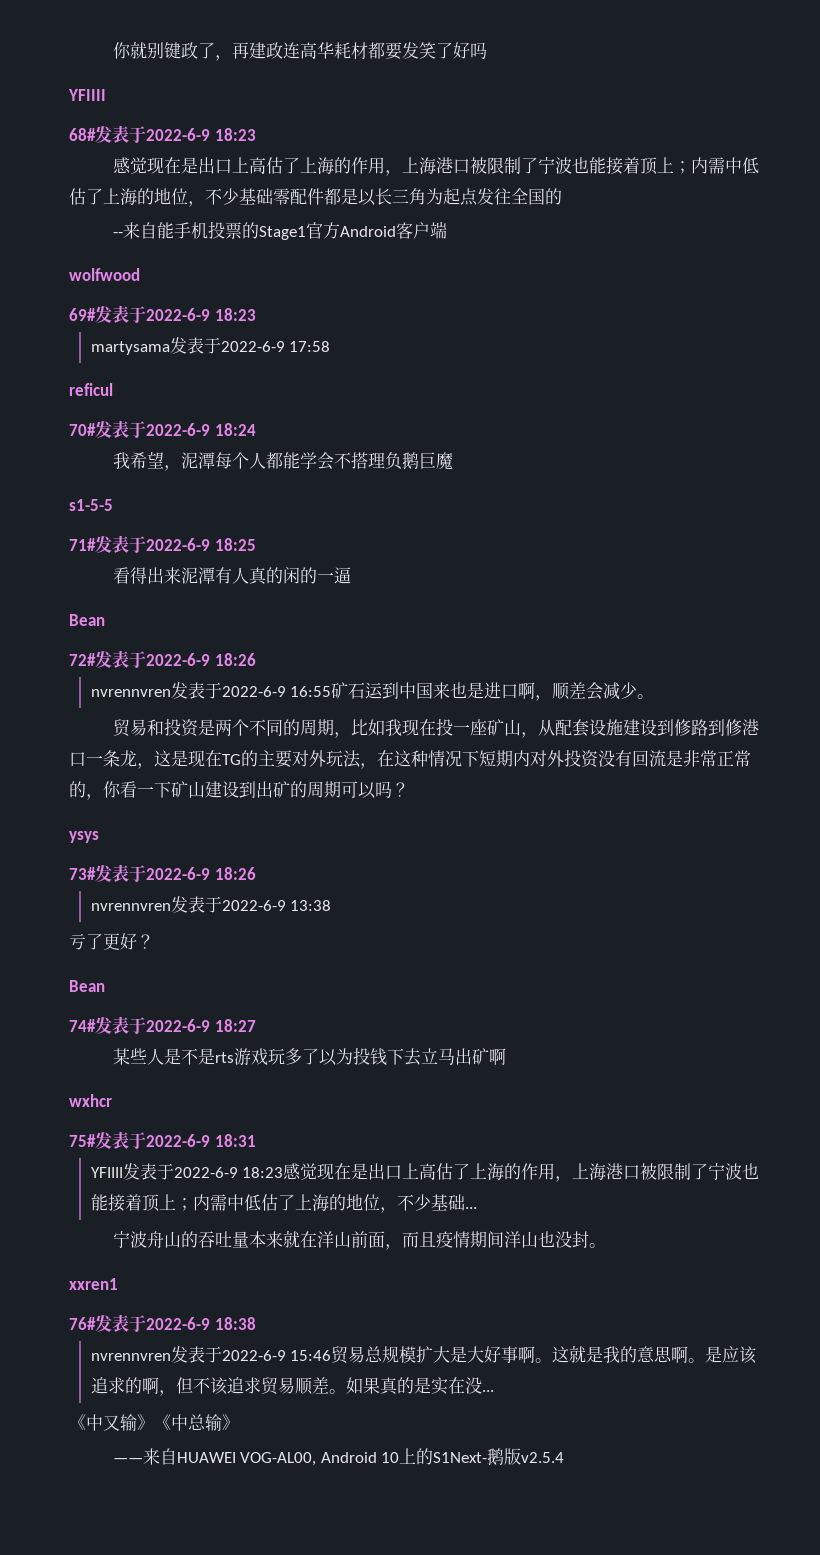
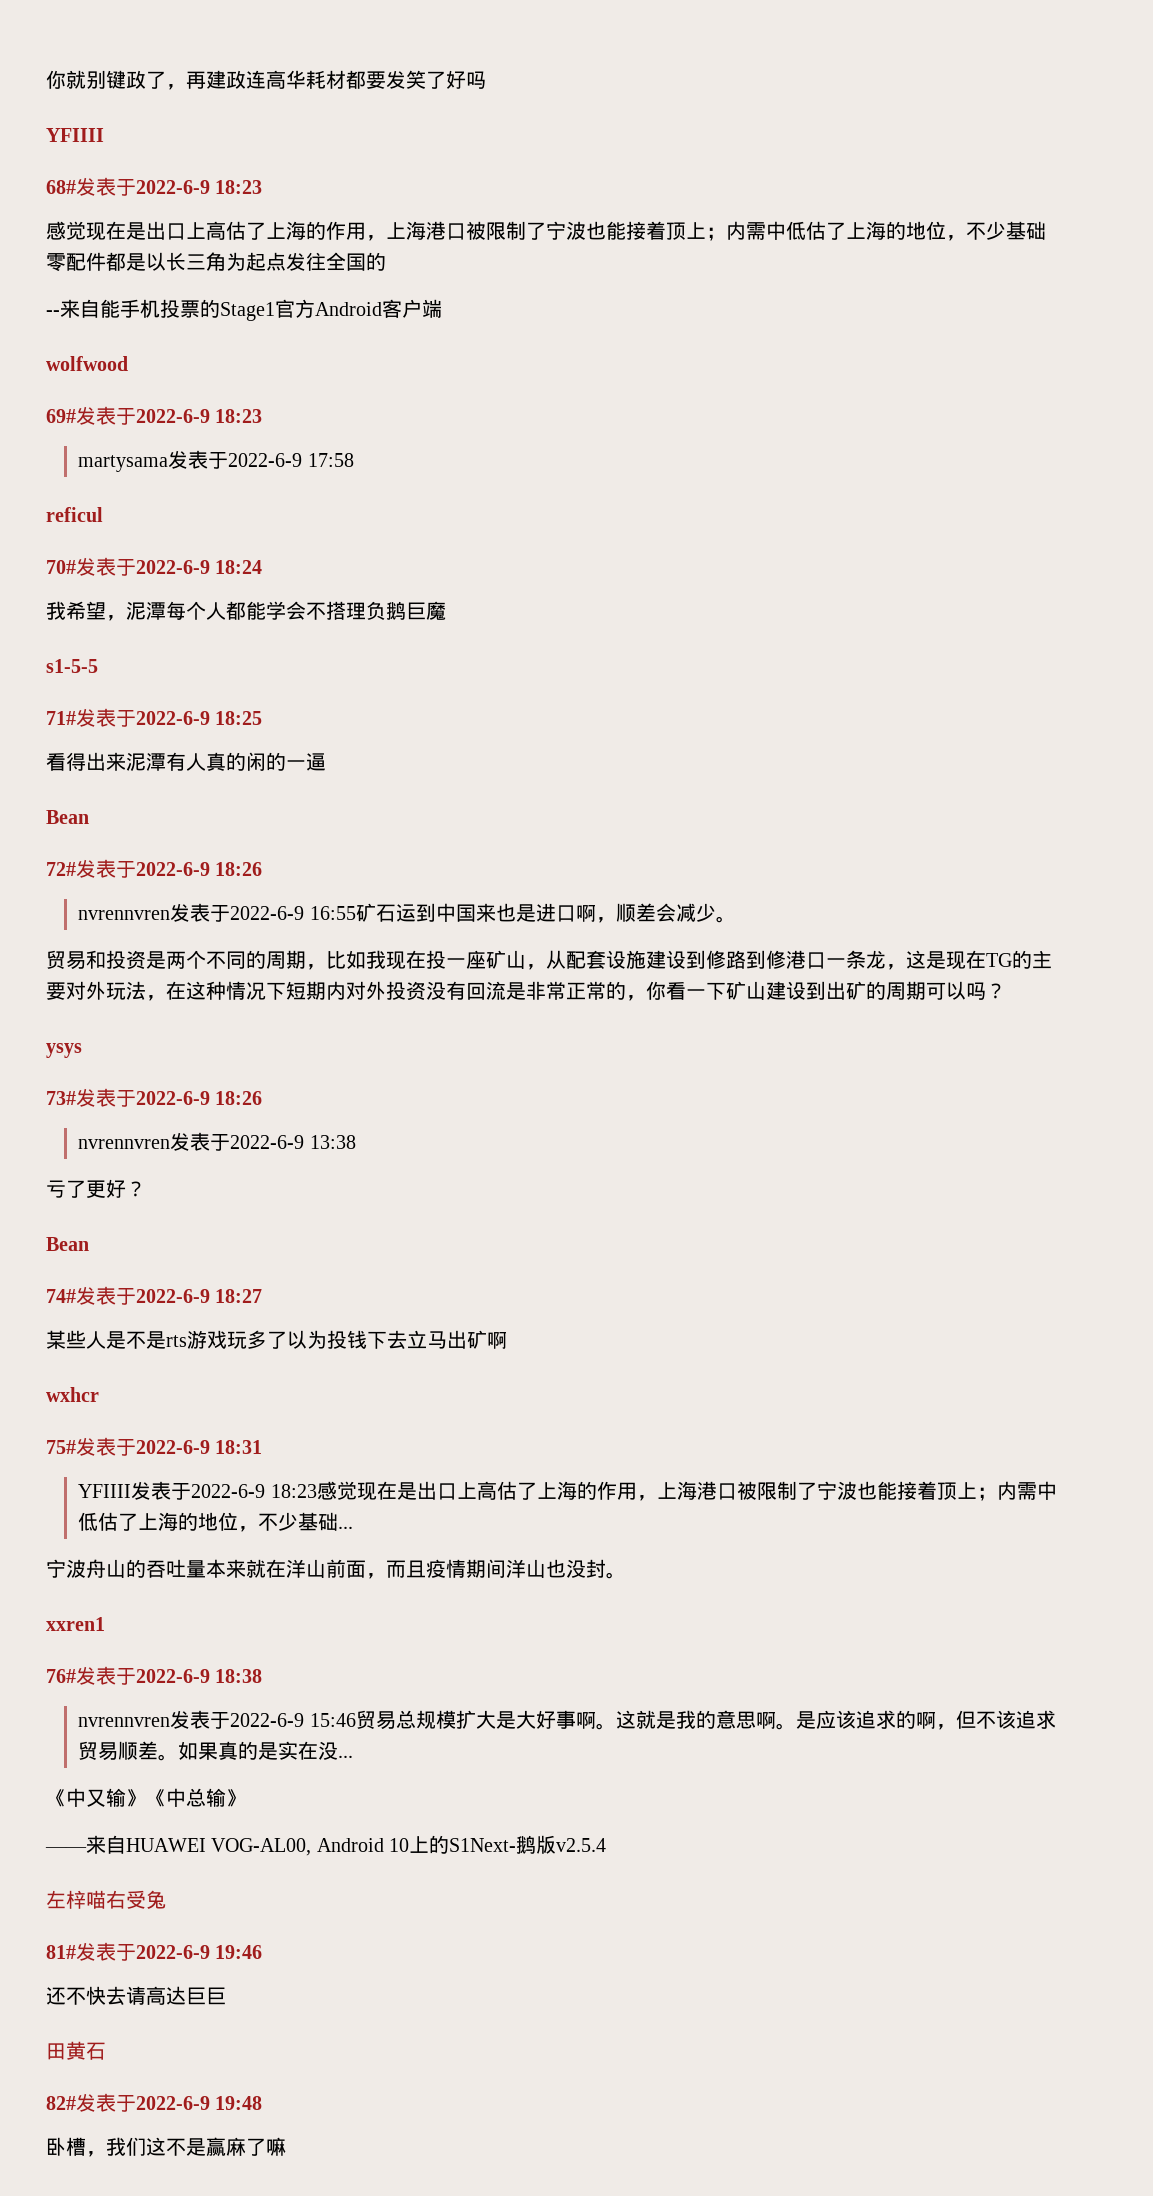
(565, 1457) none -> [46,1890,166,1909] [46,1942,263,1961] [46,1986,226,2005] [46,2041,106,2060] [46,2093,263,2112] [46,2137,286,2157] // 左梓喵右受兔 // 81#发表于2022-6-9 19:46 // 还不快去请高达巨巨 // 田黄石 // 82#发表于2022-6-9 19:48 // 卧槽，我们这不是赢麻了嘛

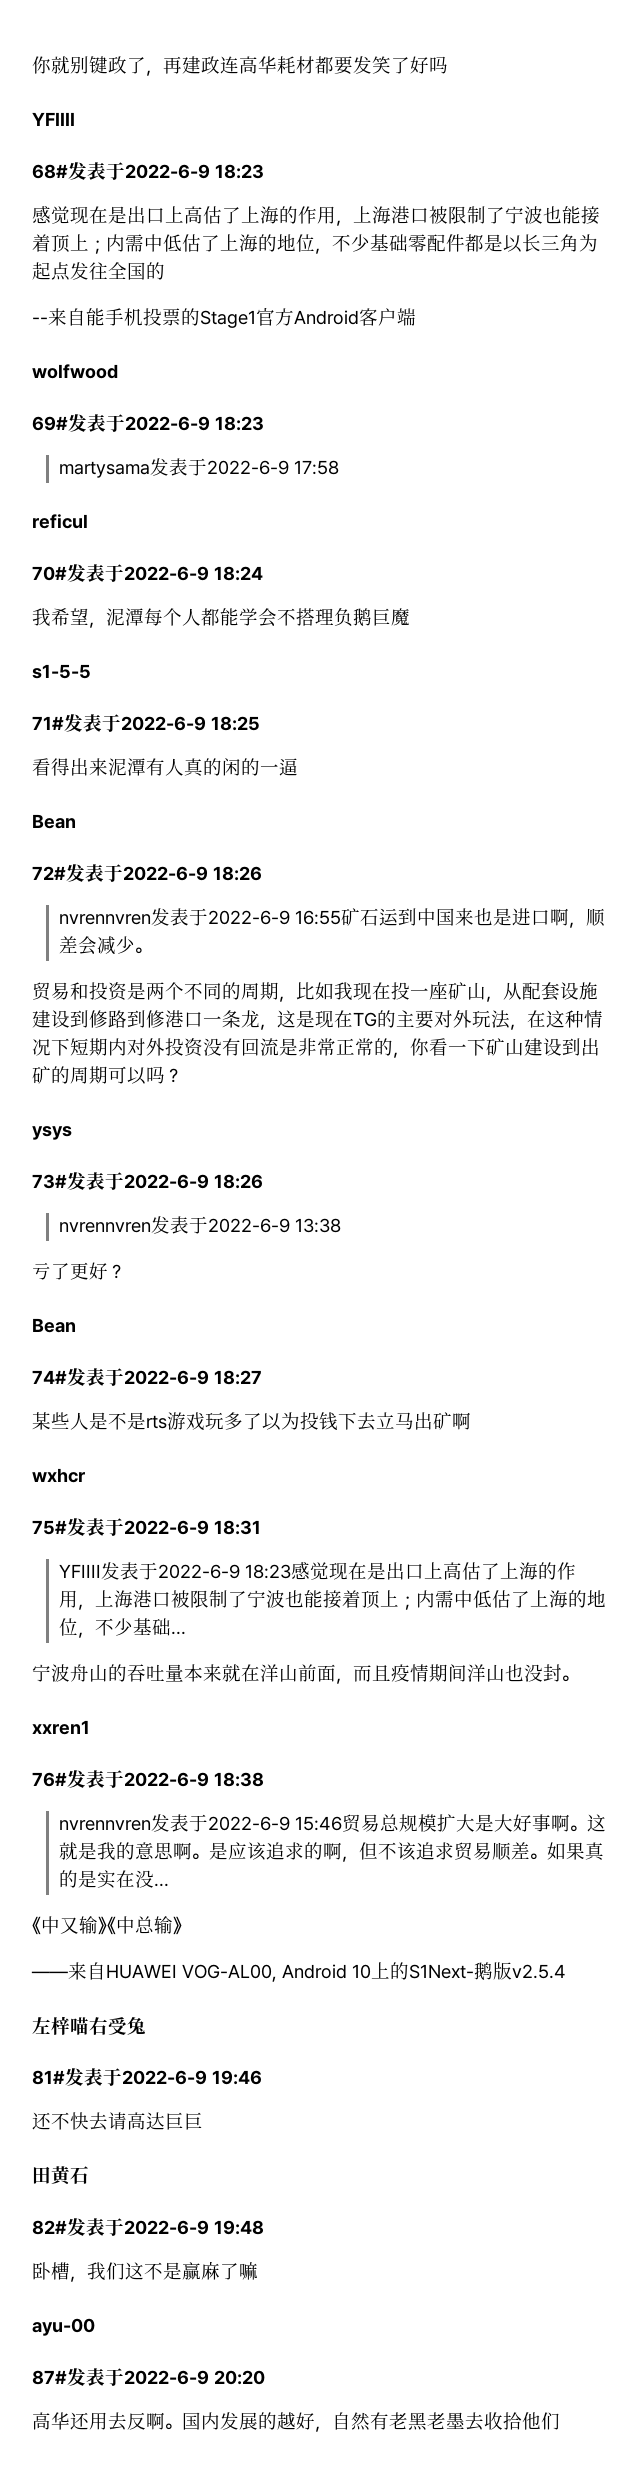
(286, 2146) none -> [32,2318,95,2336] [32,2368,265,2386] [32,2412,560,2432] // ayu-00 // 87#发表于2022-6-9 20:20 // 高华还用去反啊。国内发展的越好，自然有老黑老墨去收拾他们

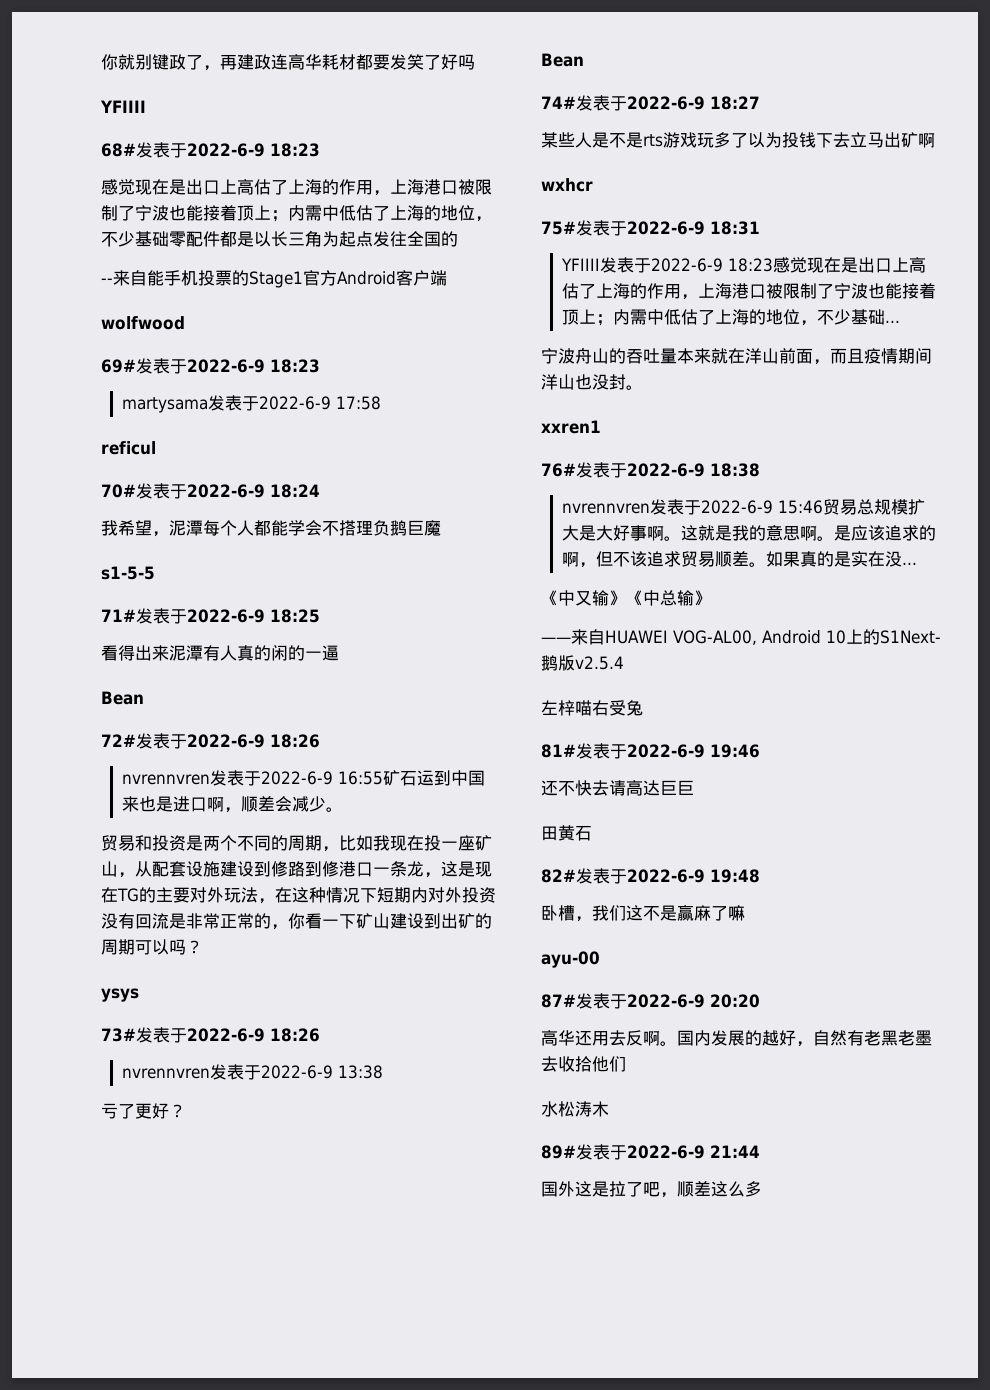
(560, 2421) none -> [541,1101,609,1117] [541,1144,760,1160] [541,1181,762,1198] // 水松涛木 // 89#发表于2022-6-9 21:44 // 国外这是拉了吧，顺差这么多

